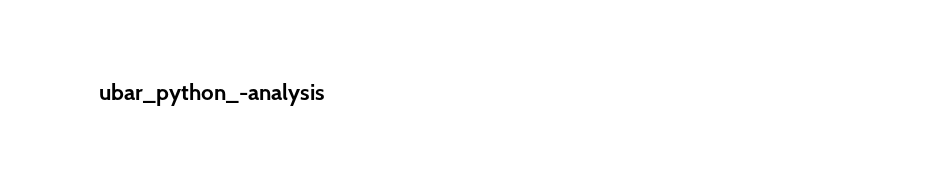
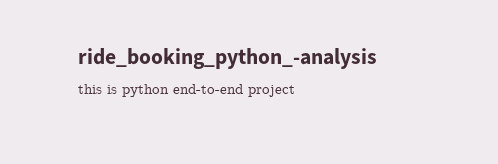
[99,83,325,106] ubar_python_-analysis -> [78,48,377,69] [78,84,295,97] ride_booking_python_-analysis // this is python end-to-end project

